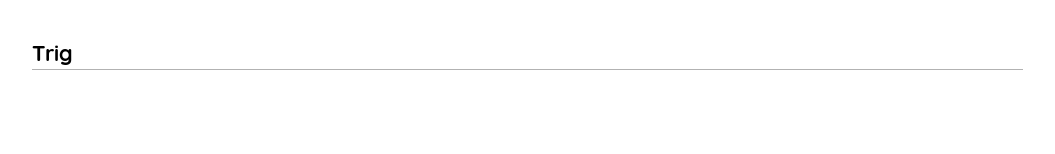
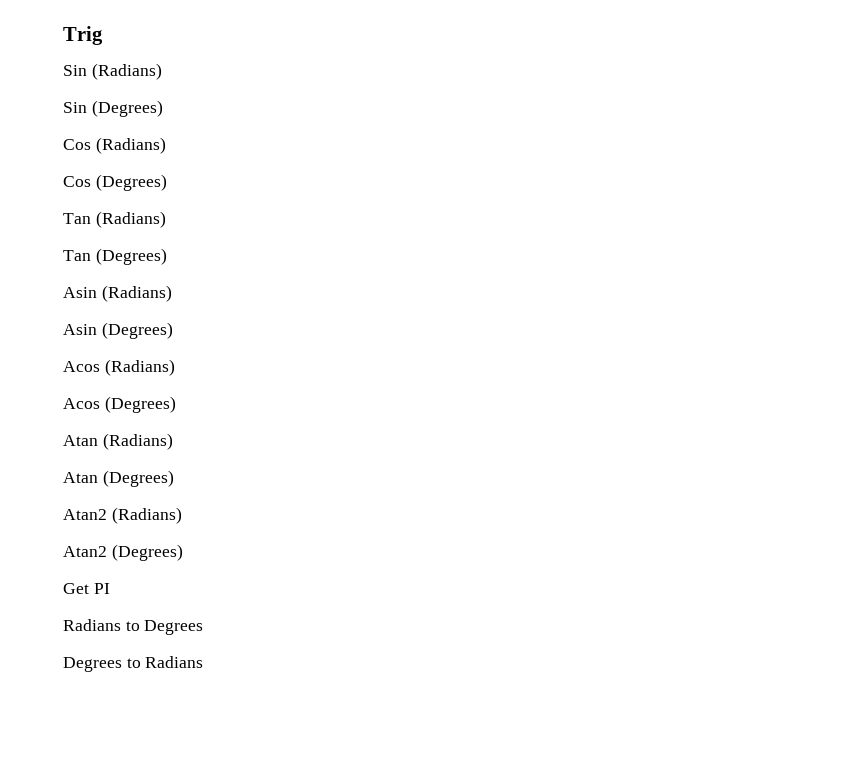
(73, 55) none -> [63,63,162,80] [63,100,163,117] [63,137,166,154] [63,174,167,191] [63,211,166,228] [63,248,167,265] [63,285,172,302] [63,322,173,339] [63,359,175,376] [63,396,176,413] [63,433,173,450] [63,470,174,487] [63,507,182,524] [63,544,183,561] [63,583,110,594] [63,619,204,635] [63,656,204,672] // Sin (Radians) // Sin (Degrees) // Cos (Radians) // Cos (Degrees) // Tan (Radians) // Tan (Degrees) // Asin (Radians) // Asin (Degrees) // Acos (Radians) // Acos (Degrees) // Atan (Radians) // Atan (Degrees) // Atan2 (Radians) // Atan2 (Degrees) // Get PI // Radians to Degrees // Degrees to Radians

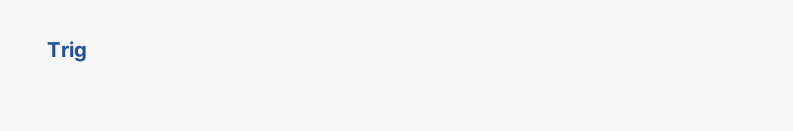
[63,63,162,80] [63,100,163,117] [63,137,166,154] [63,174,167,191] [63,211,166,228] [63,248,167,265] [63,285,172,302] [63,322,173,339] [63,359,175,376] [63,396,176,413] [63,433,173,450] [63,470,174,487] [63,507,182,524] [63,544,183,561] [63,583,110,594] [63,619,204,635] [63,656,204,672] // Sin (Radians) // Sin (Degrees) // Cos (Radians) // Cos (Degrees) // Tan (Radians) // Tan (Degrees) // Asin (Radians) // Asin (Degrees) // Acos (Radians) // Acos (Degrees) // Atan (Radians) // Atan (Degrees) // Atan2 (Radians) // Atan2 (Degrees) // Get PI // Radians to Degrees // Degrees to Radians -> (87, 51) none

